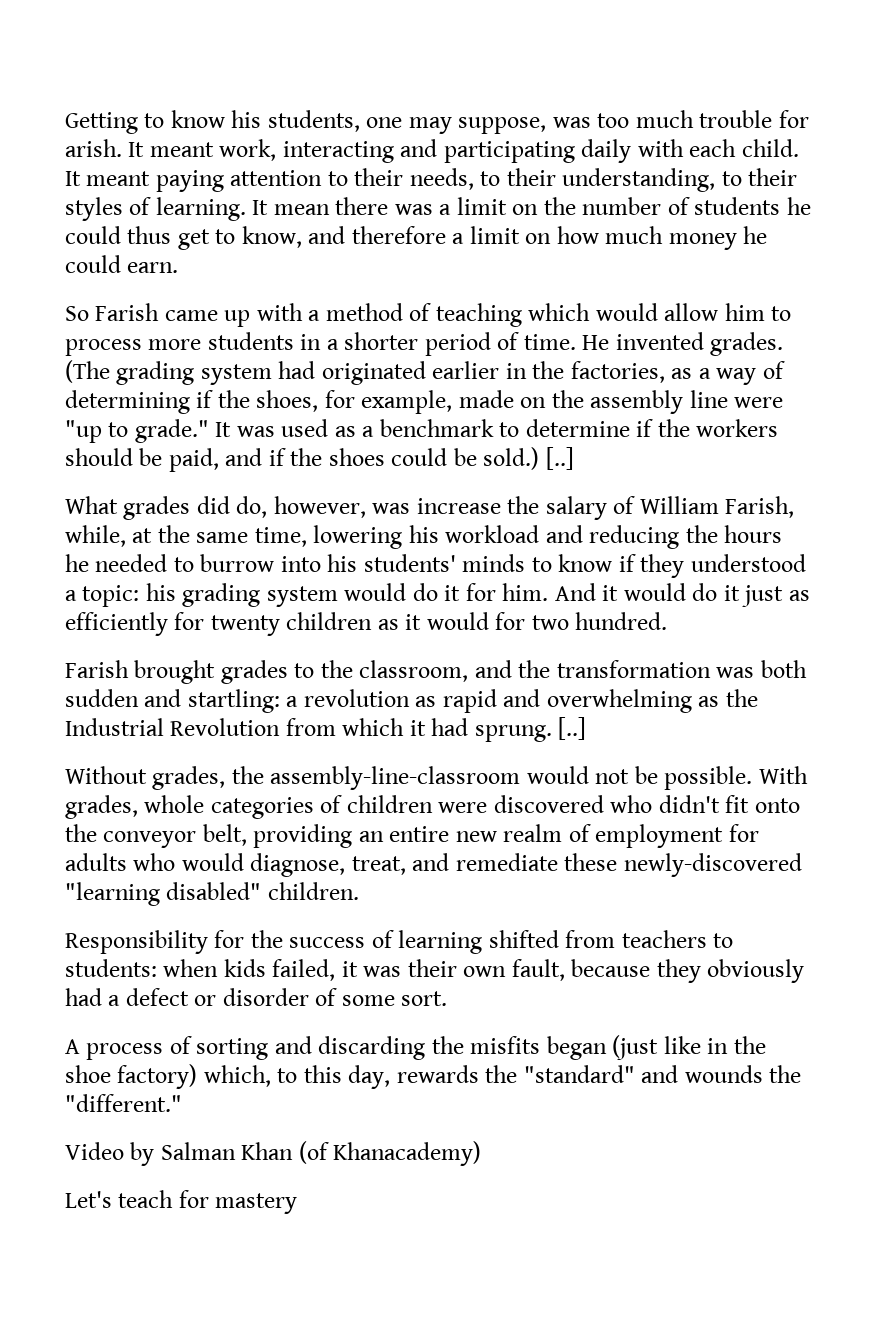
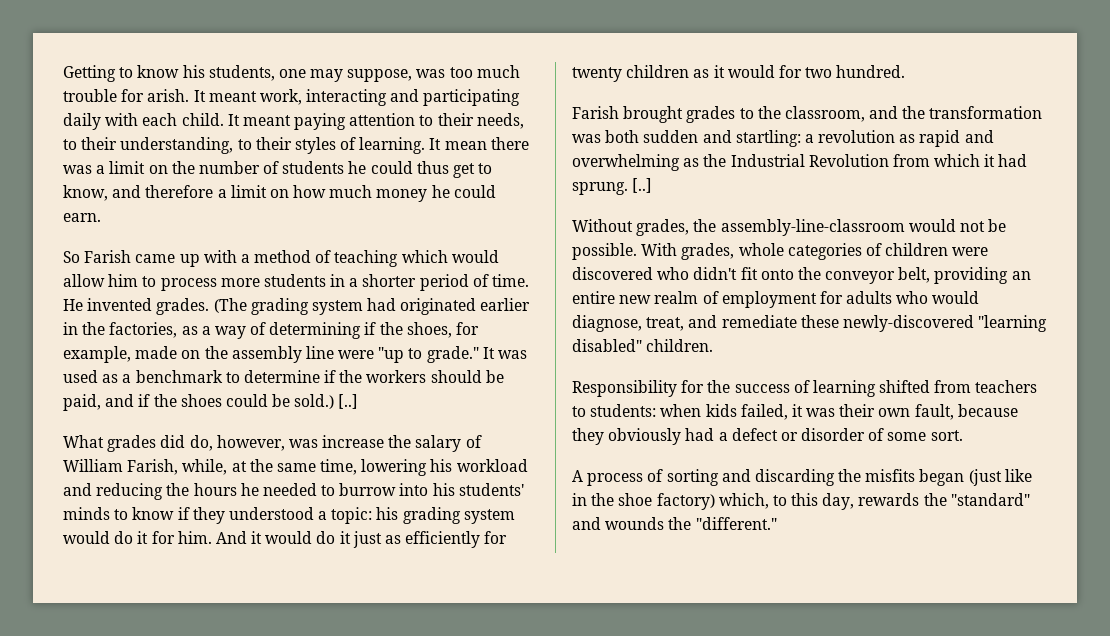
[65,1141,482,1166] [65,1190,298,1214] // Video by Salman Khan (of Khanacademy) // Let's teach for mastery -> (777, 523) none

